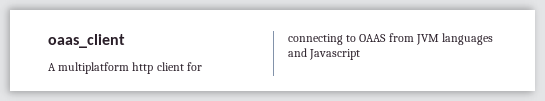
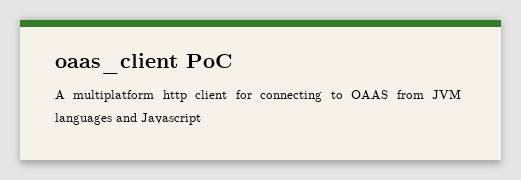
(125, 41) none -> [186,54,232,68] PoC

